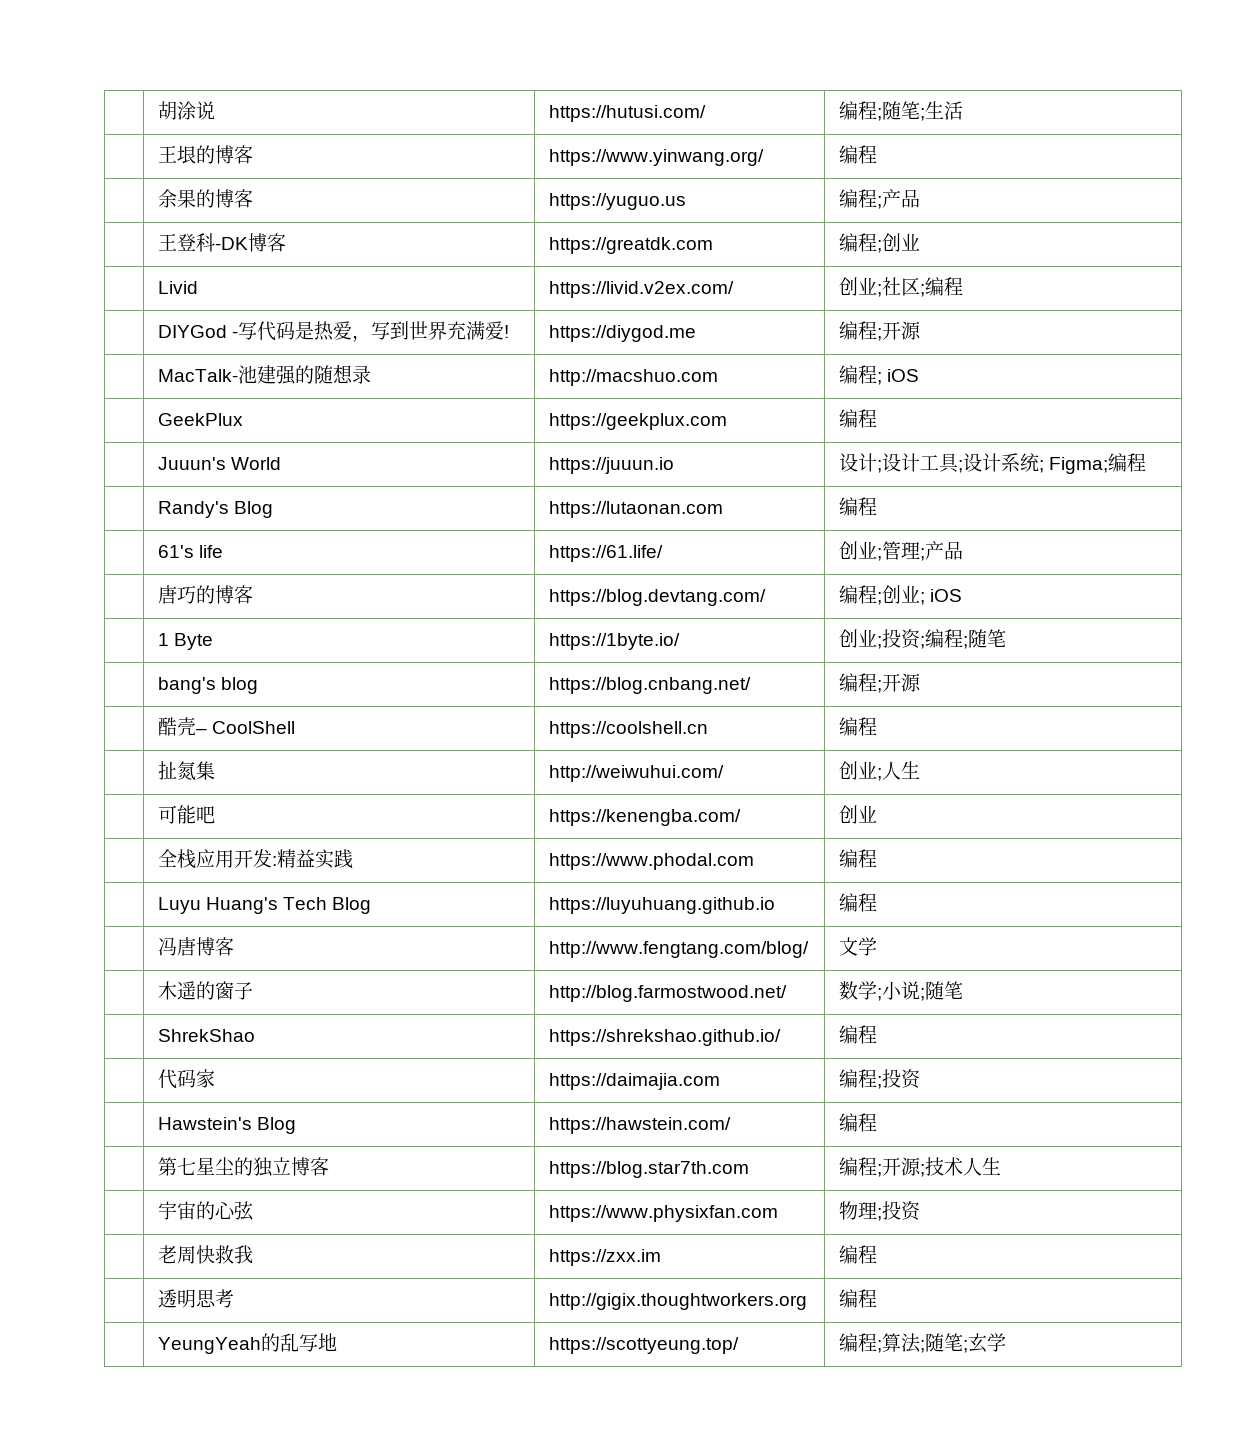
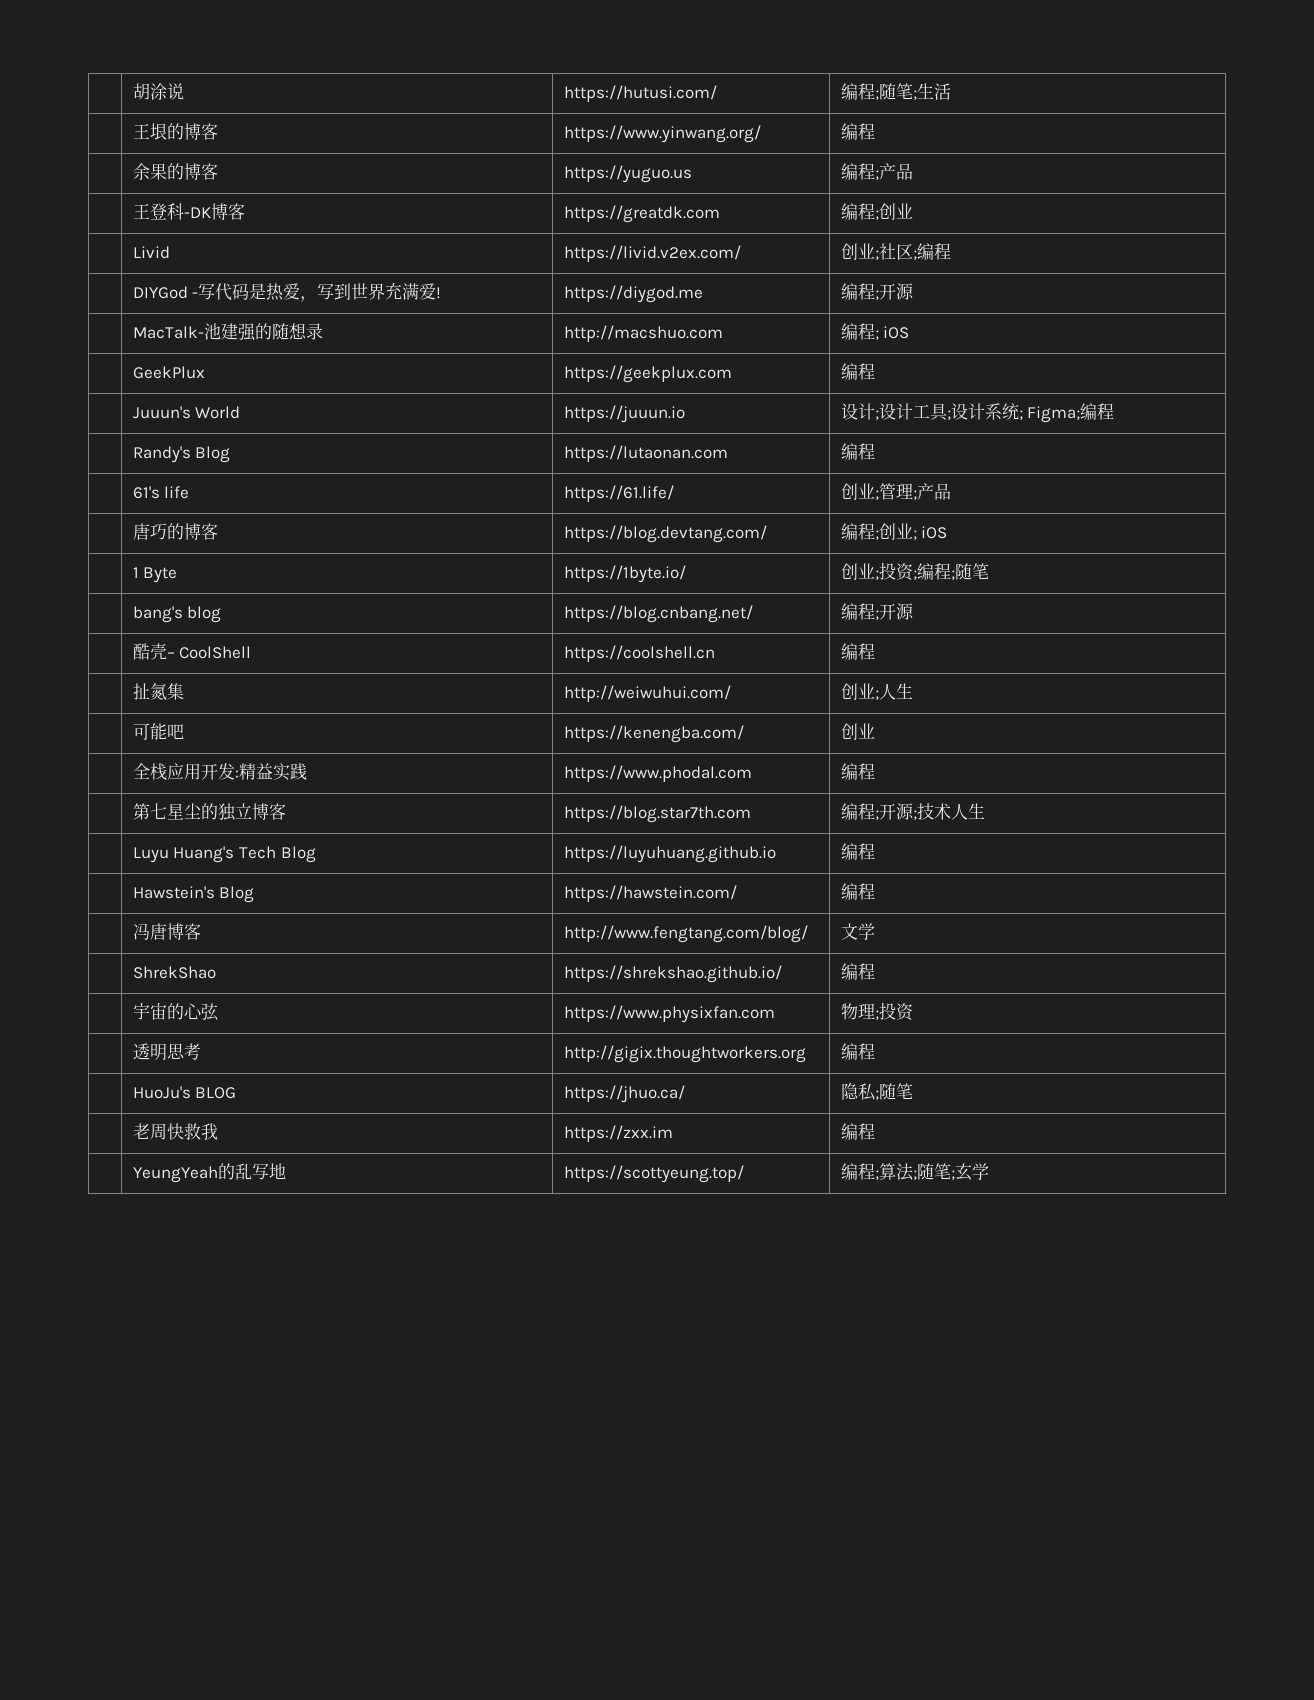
[157,897,372,914] [548,897,775,914] [838,893,877,912] [157,937,234,956] [548,941,809,958] [838,937,877,956] [157,981,253,1000] [548,985,787,1002] [838,981,963,1001] [157,1029,255,1042] [548,1029,781,1046] [838,1025,877,1044] [157,1069,215,1089] [548,1073,720,1090] [838,1069,921,1089] [157,1117,297,1134] [548,1117,731,1134] [838,1113,877,1132] // | Luyu Huang's Tech Blog | https://luyuhuang.github.io | 编程 // | 冯唐博客 | http://www.fengtang.com/blog/ | 文学 // | 木遥的窗子 | http://blog.farmostwood.net/ | 数学;小说;随笔 // | ShrekShao | https://shrekshao.github.io/ | 编程 // | 代码家 | https://daimajia.com | 编程;投资 // | Hawstein's Blog | https://hawstein.com/ | 编程 -> (875, 771) none
(1001, 1166) none -> [132,846,316,863] [563,845,776,863] [840,843,875,860] [132,886,255,903] [563,885,737,902] [840,883,875,900] [132,923,201,940] [563,925,808,943] [840,923,875,940] [132,966,216,979] [563,965,782,983] [840,963,875,980] // | Luyu Huang's Tech Blog | https://luyuhuang.github.io | 编程 // | Hawstein's Blog | https://hawstein.com/ | 编程 // | 冯唐博客 | http://www.fengtang.com/blog/ | 文学 // | ShrekShao | https://shrekshao.github.io/ | 编程
(921, 1211) none -> [132,1043,201,1061] [563,1045,806,1063] [840,1043,875,1060] [132,1086,237,1099] [563,1085,685,1103] [840,1083,913,1101] // | 透明思考 | http://gigix.thoughtworkers.org | 编程 // | HuoJu's BLOG | https://jhuo.ca/ | 隐私;随笔
[157,1289,234,1308] [548,1293,807,1310] [838,1289,877,1308] // | 透明思考 | http://gigix.thoughtworkers.org | 编程 -> (875, 1131) none

